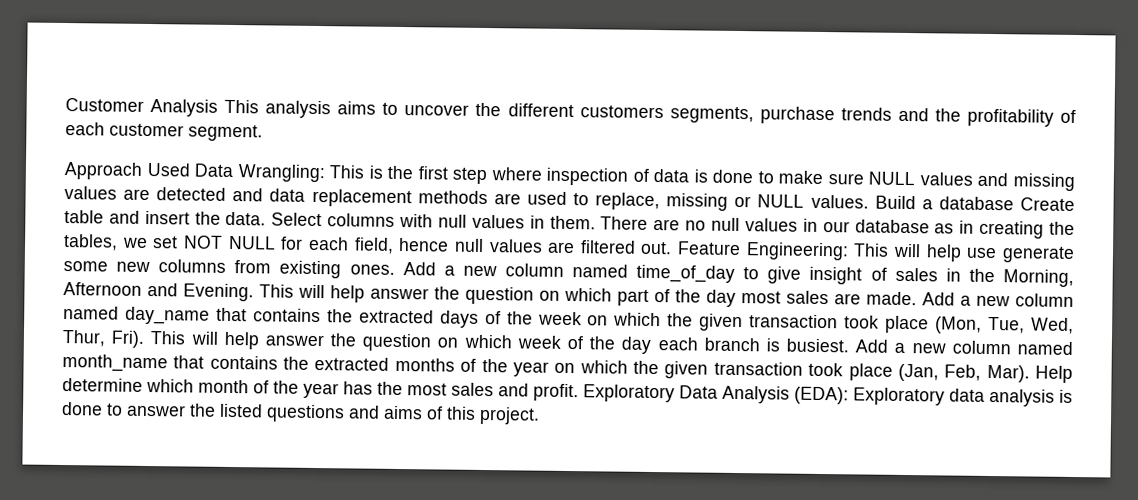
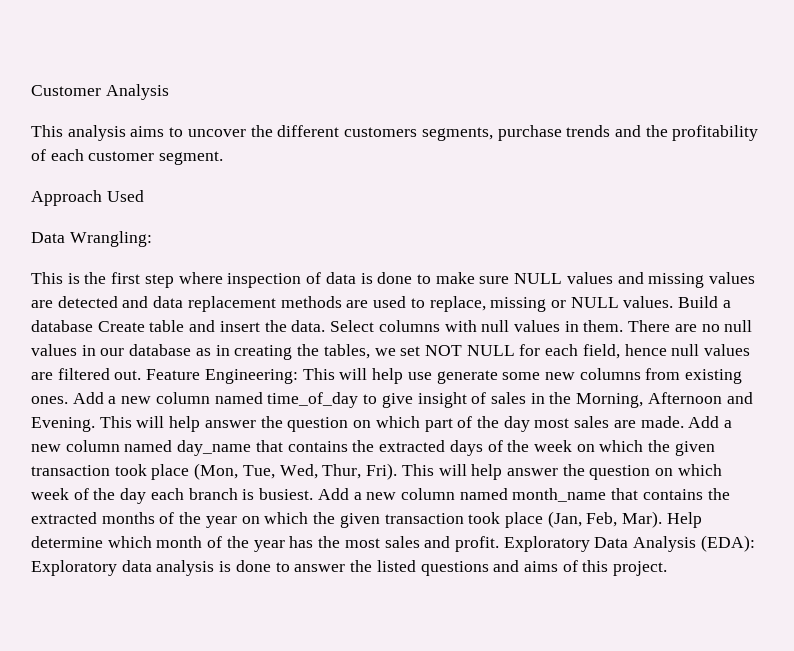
(219, 108) none -> (169, 92) //
(190, 169) none -> (144, 196) //
(325, 173) none -> (152, 239) //

